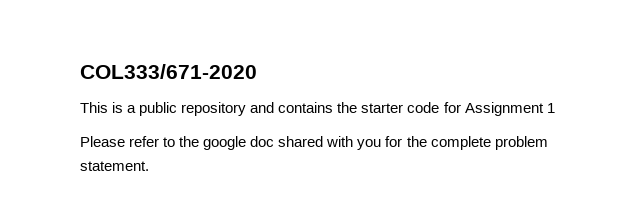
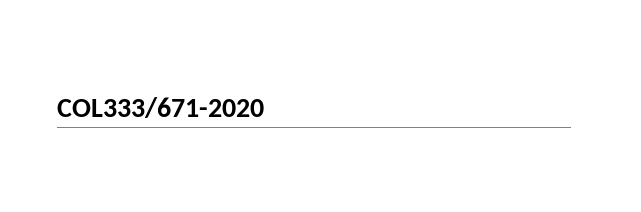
[80,102,555,116] [80,136,548,150] [80,161,149,171] // This is a public repository and contains the starter code for Assignment 1 // Please refer to the google doc shared with you for the complete problem statement. -> (264, 107) none

